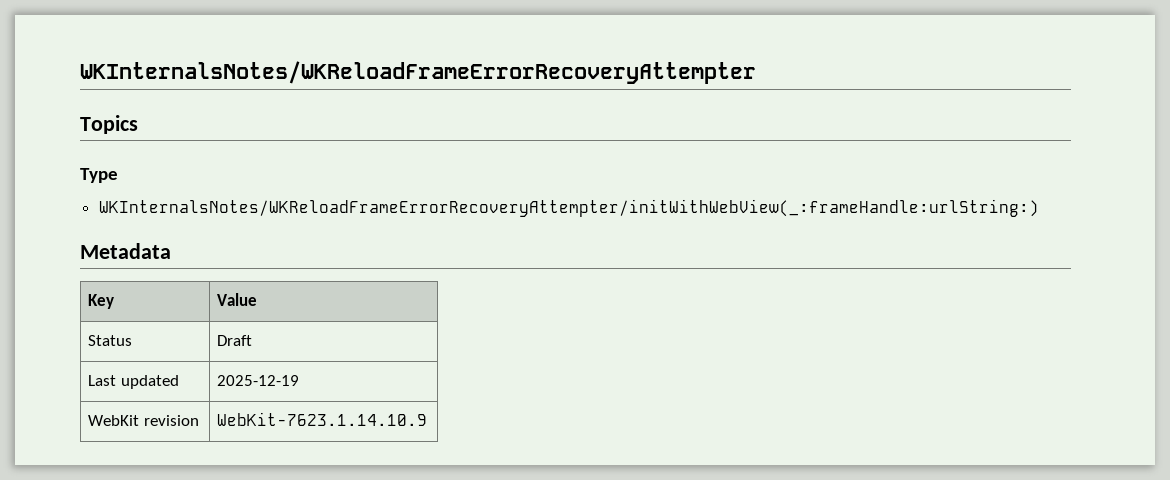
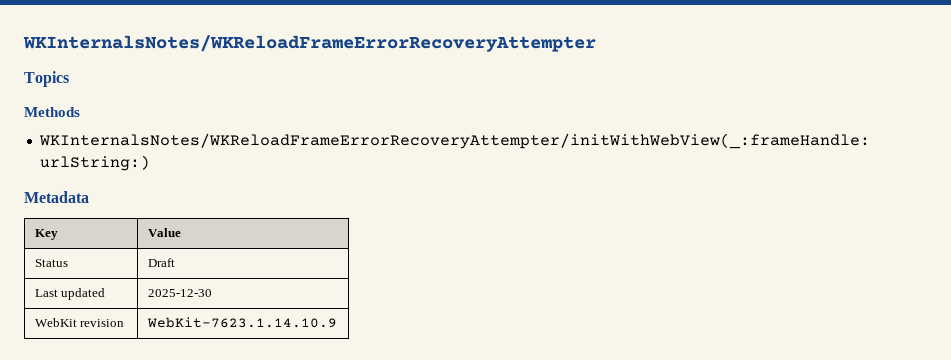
[80,168,118,183] Type -> [24,107,80,117] Methods
[217,375,300,386] 2025-12-19 -> [147,289,212,297] 2025-12-30

